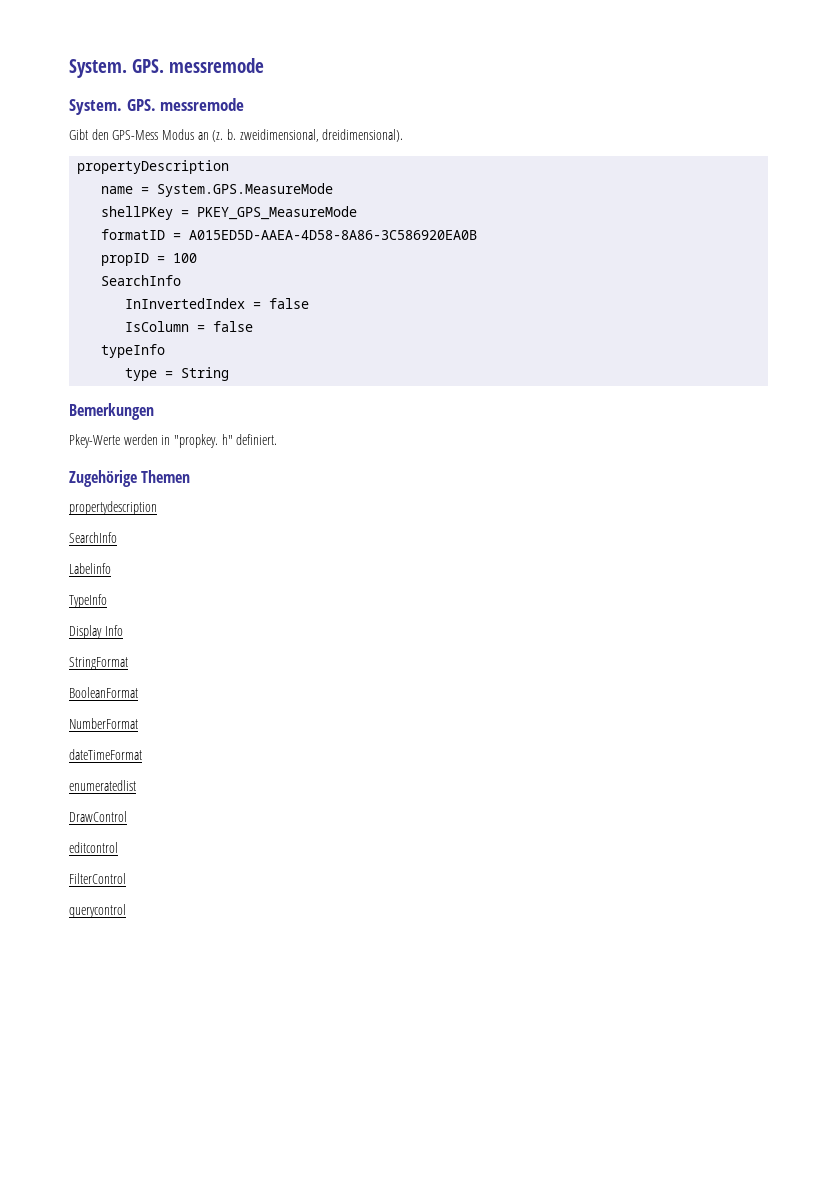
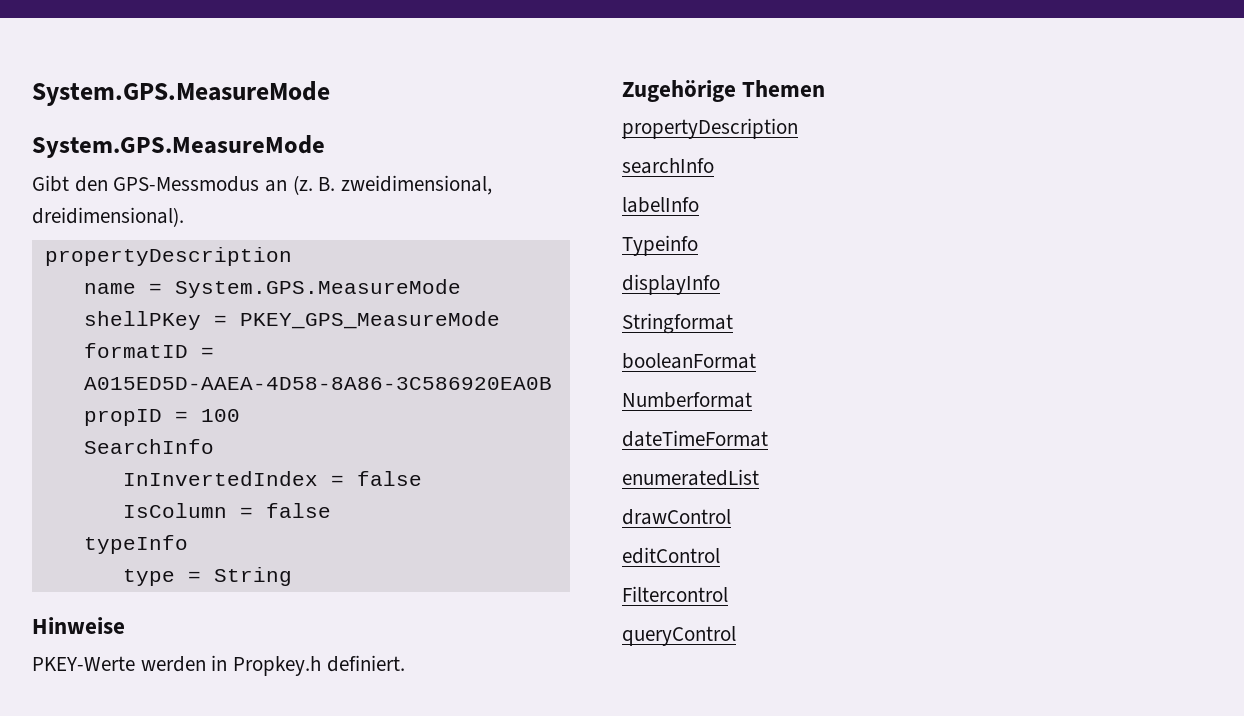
[69,58,264,78] [69,98,245,115] System. GPS. messremode // System. GPS. messremode -> [32,81,330,106] [32,135,325,158] System.GPS.MeasureMode // System.GPS.MeasureMode
[112,129,194,140] GPS-Mess Modus -> [113,176,260,192] GPS-Messmodus
[226,129,236,140] b. -> [318,177,336,191] B.
[69,403,154,420] [69,434,278,448] [69,470,191,487] [69,501,157,515] [69,532,117,543] [69,563,111,574] [69,594,107,608] [69,625,123,639] [69,657,128,670] [69,687,138,698] [69,718,138,729] [69,749,142,760] [69,780,136,791] [69,811,127,822] [69,842,118,853] [69,873,126,884] [69,904,126,918] Bemerkungen // Pkey-Werte werden in "propkey. h" definiert. // Zugehörige Themen // propertydescription // SearchInfo // Labelinfo // TypeInfo // Display Info // StringFormat // BooleanFormat // NumberFormat // dateTimeFormat // enumeratedlist // DrawControl // editcontrol // FilterControl // querycontrol -> [32,617,125,634] [32,655,405,676] [622,80,826,102] [622,118,798,139] [622,158,714,174] [622,197,699,213] [622,235,698,256] [622,274,720,295] [622,313,733,334] [622,353,756,369] [622,392,752,408] [622,430,768,447] [622,469,759,486] [622,509,731,525] [622,547,720,564] [622,586,728,602] [622,626,736,646] Hinweise // PKEY-Werte werden in Propkey.h definiert. // Zugehörige Themen // propertyDescription // searchInfo // labelInfo // Typeinfo // displayInfo // Stringformat // booleanFormat // Numberformat // dateTimeFormat // enumeratedList // drawControl // editControl // Filtercontrol // queryControl

